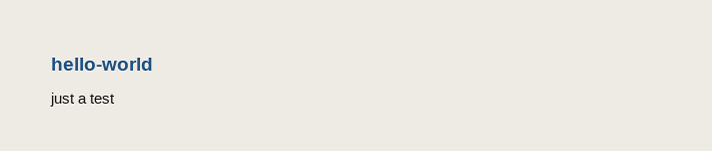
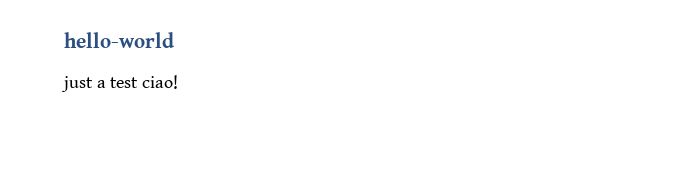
(116, 98) none -> [142,75,179,89] ciao!

